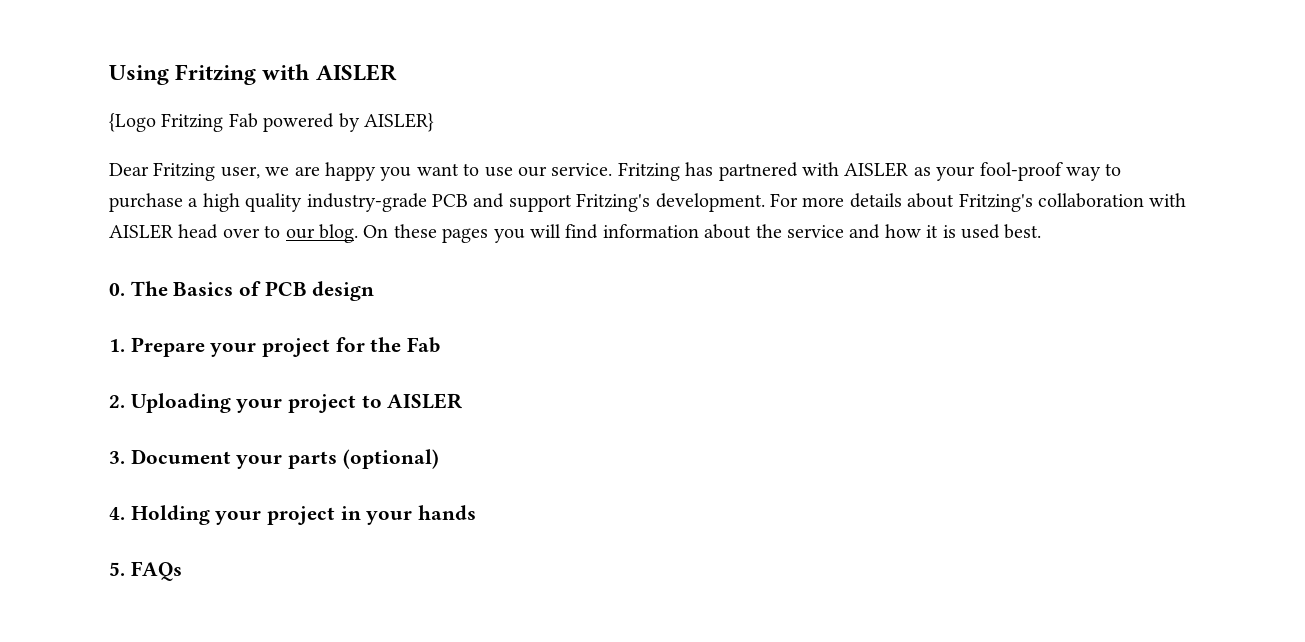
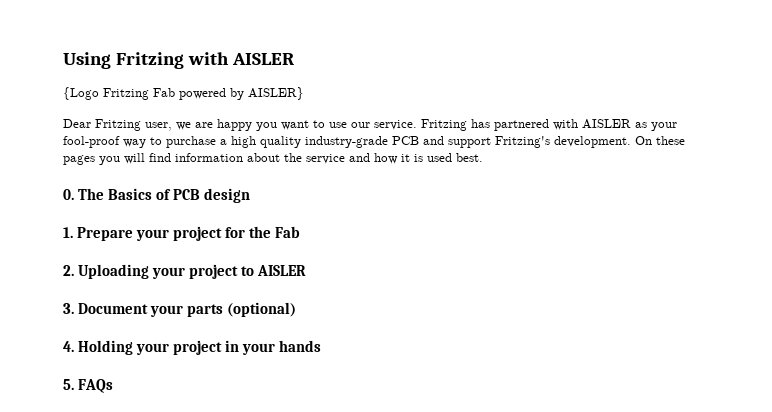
[769,193,1187,212] [109,224,358,243] For more details about Fritzing's collaboration with AISLER head over to our blog. -> (631, 142) none

